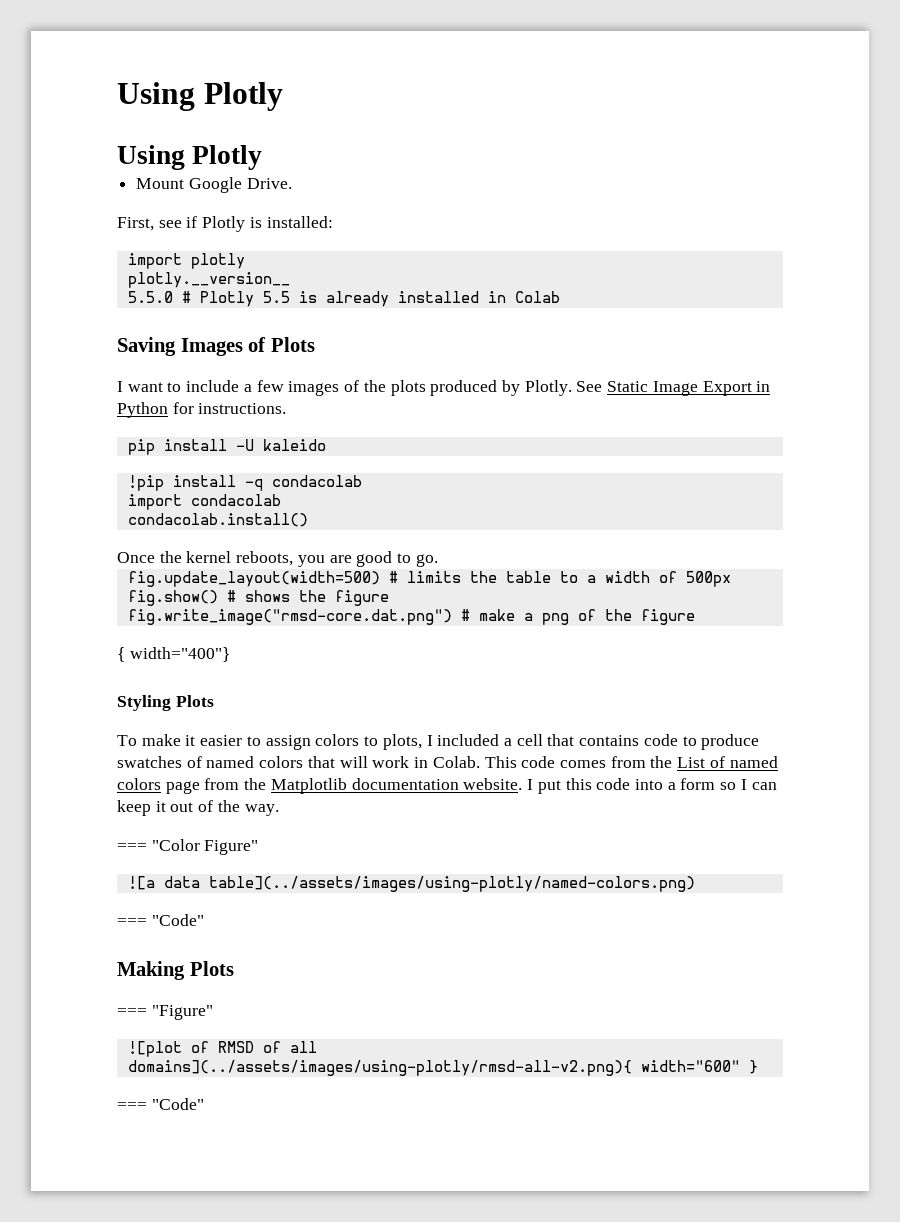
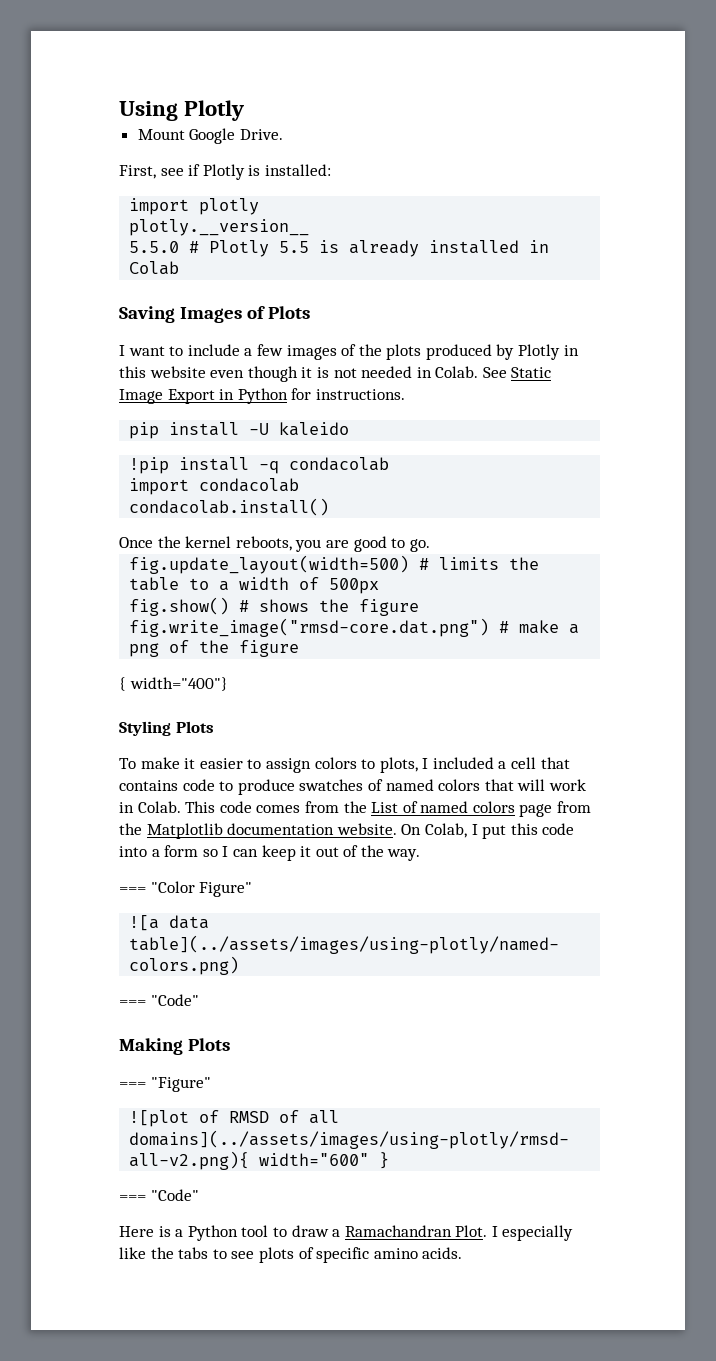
[117,82,283,111] [117,145,263,170] Using Plotly // Using Plotly -> [119,100,245,121] Using Plotly
[524,380,572,396] Plotly. -> [518,344,579,360] [119,366,479,382] Plotly in this website even though it is not needed in Colab.
(523, 784) none -> [401,823,467,838] On Colab,
(204, 1104) none -> [119,1225,574,1241] [119,1247,463,1263] // Here is a Python tool to draw a Ramachandran Plot. I especially like the tabs to see plots of specific amino acids.

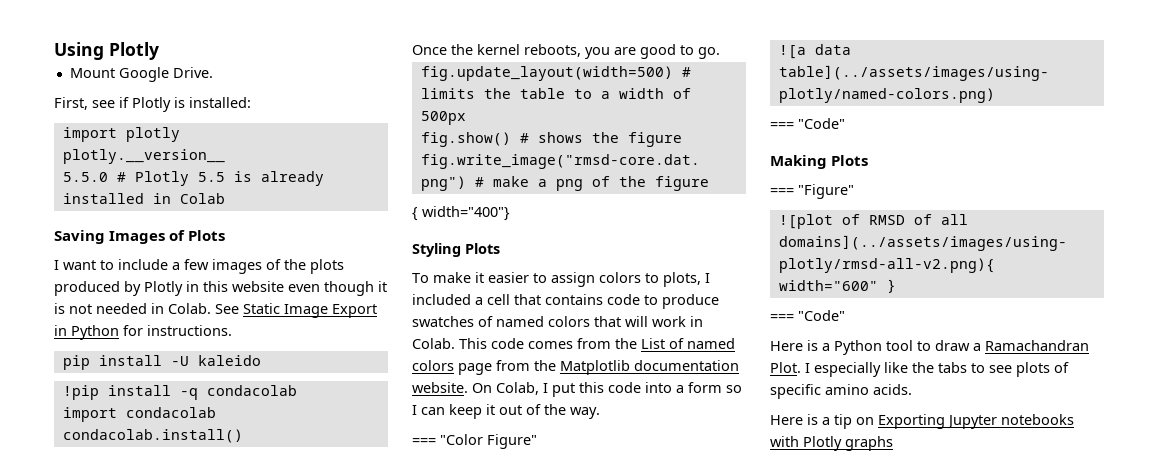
(463, 1253) none -> [770,414,1074,429] [770,436,893,451] // Here is a tip on Exporting Jupyter notebooks with Plotly graphs

